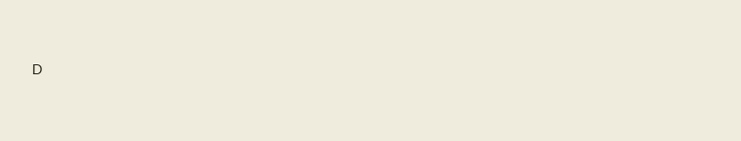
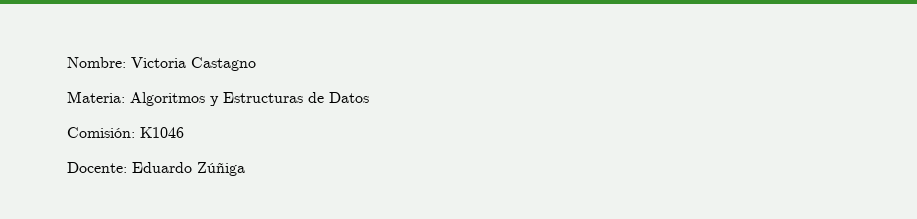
[31,64,43,75] D -> [67,57,256,71] [67,91,369,106] [67,127,184,138] [67,162,245,176] Nombre: Victoria Castagno // Materia: Algoritmos y Estructuras de Datos // Comisión: K1046 // Docente: Eduardo Zúñiga

